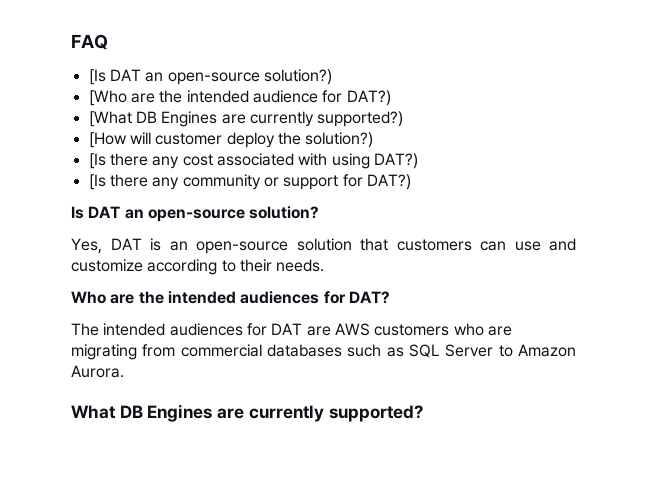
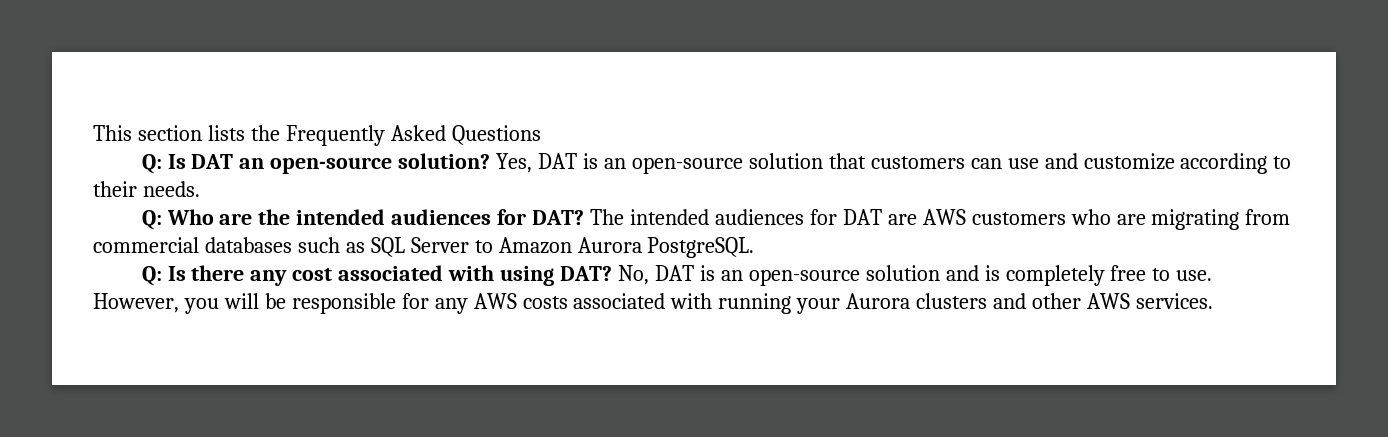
[71,34,108,50] [88,69,332,85] [88,90,391,106] [88,111,404,127] [88,132,374,148] [88,153,418,169] [88,174,411,190] FAQ // [Is DAT an open-source solution?) // [Who are the intended audience for DAT?) // [What DB Engines are currently supported?) // [How will customer deploy the solution?) // [Is there any cost associated with using DAT?) // [Is there any community or support for DAT?) // -> [93,125,541,146] [141,154,162,174] This section lists the Frequently Asked Questions // Q:
(320, 212) // -> (491, 161) none
(325, 265) none -> [141,210,162,230] Q:
(390, 297) // -> (585, 217) none
[71,365,124,378] [71,404,423,422] Aurora. // What DB Engines are currently supported? -> [577,237,755,258] [141,265,1213,286] [93,293,1213,314] Aurora PostgreSQL. // Q: Is there any cost associated with using DAT? No, DAT is an open-source solution and is completely free to use. However, you will be responsible for any AWS costs associated with running your Aurora clusters and other AWS services.

